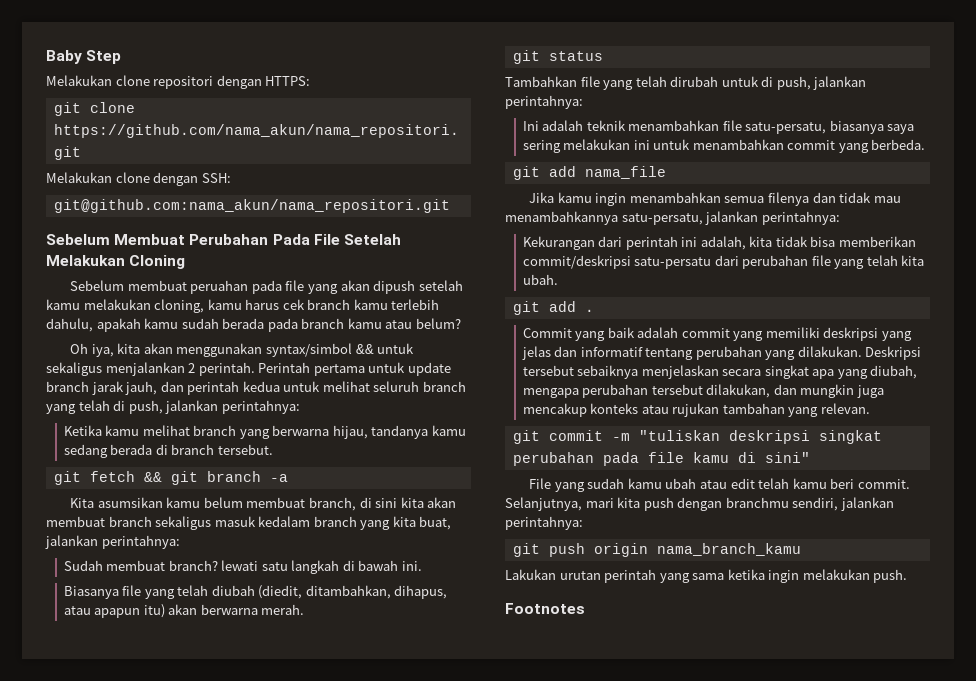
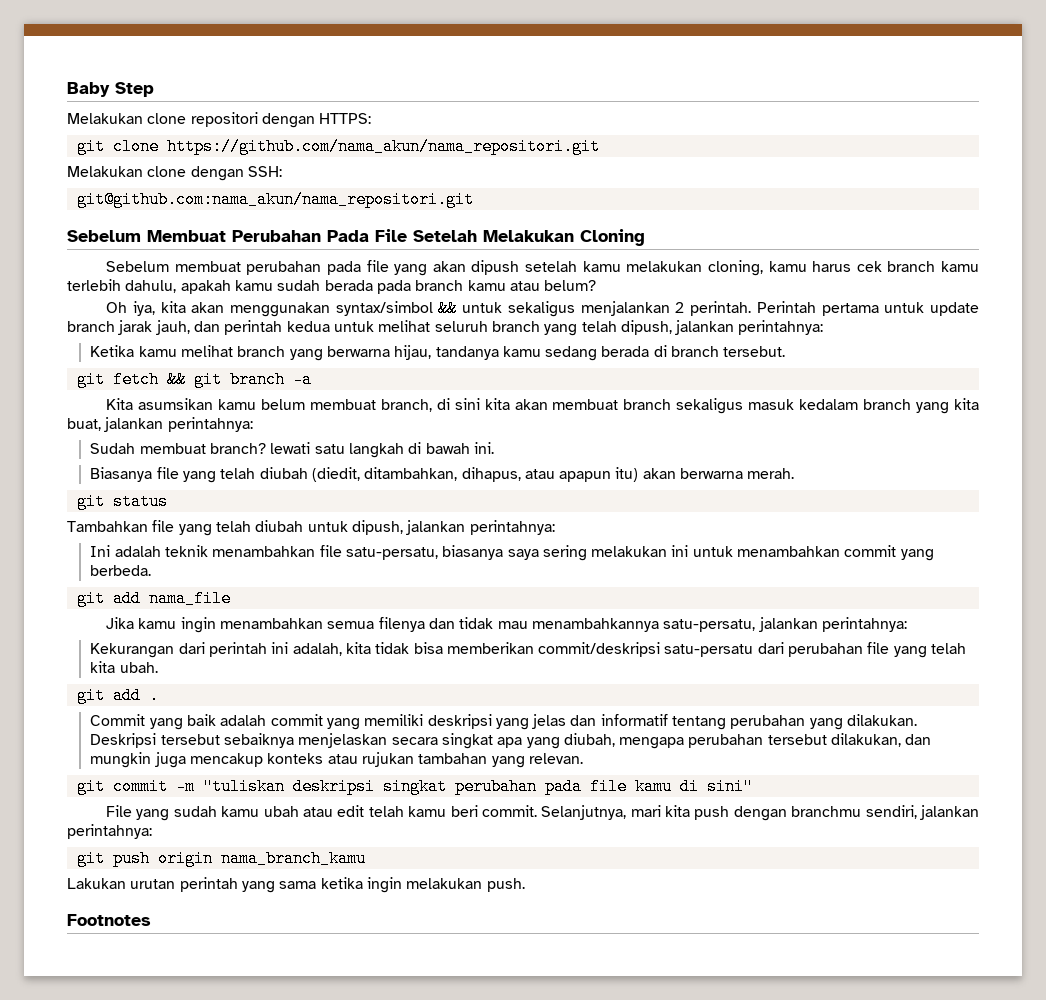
[190,280,249,294] peruahan -> [246,261,322,275] perubahan
[113,400,163,414] di push, -> [620,320,672,335] dipush,
[670,76,811,90] dirubah untuk di push, -> [255,520,403,535] diubah untuk dipush,

